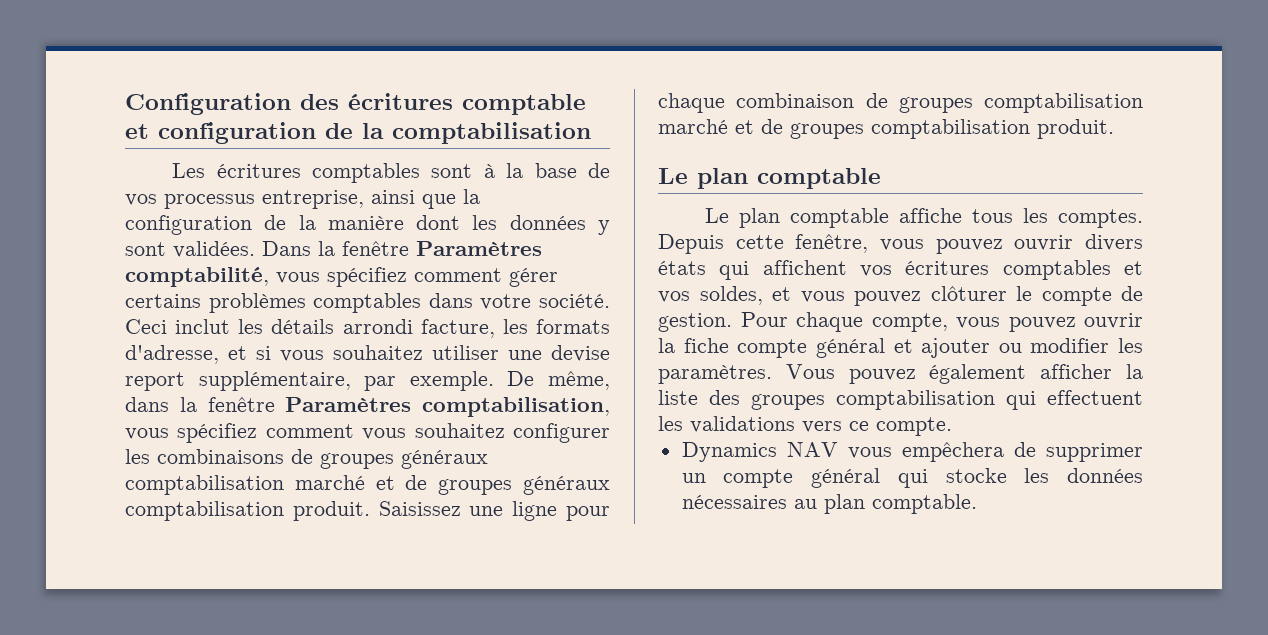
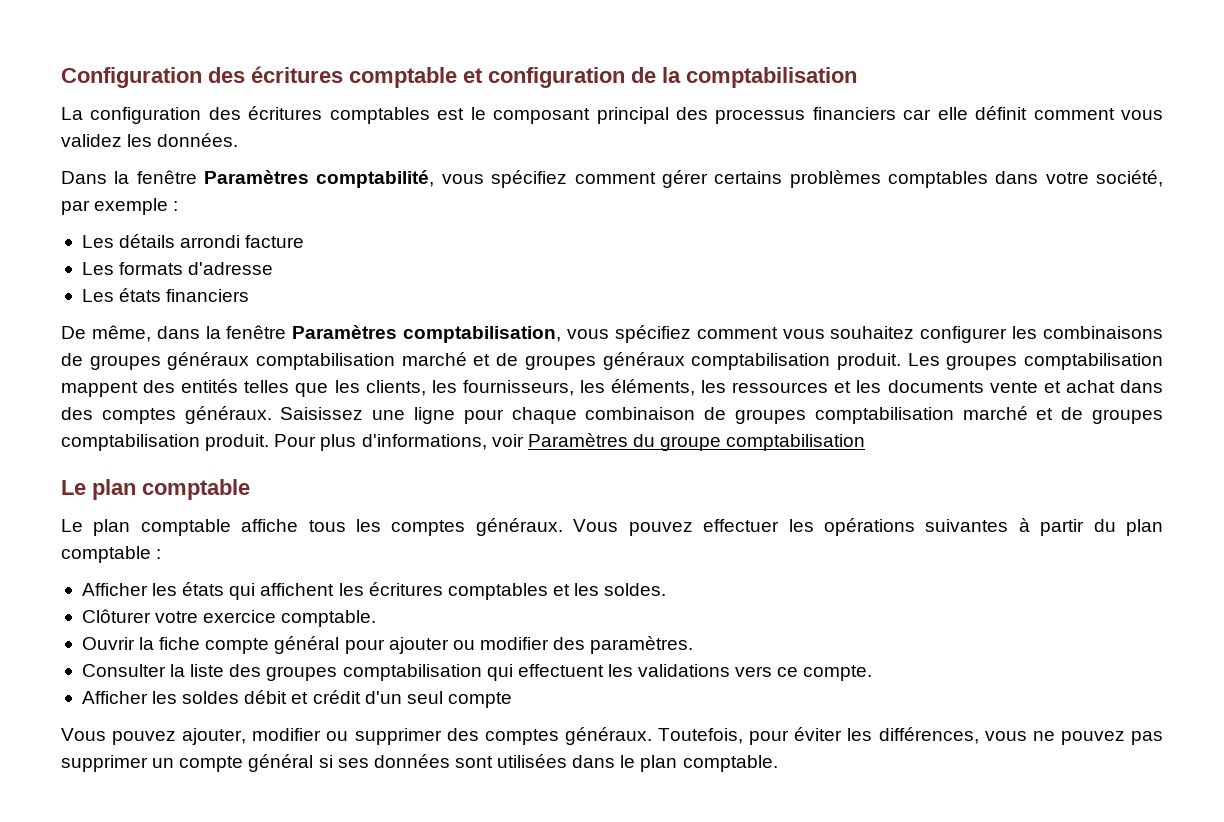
[172,163,610,183] [125,189,480,209] [125,215,610,235] [125,241,255,258] Les écritures comptables sont à la base de vos processus entreprise, ainsi que la configuration de la manière dont les données y sont validées. -> [61,106,1163,124] [61,133,239,147] La configuration des écritures comptables est le composant principal des processus financiers car elle définit comment vous validez les données. //
[539,294,610,308] [125,319,610,338] [125,345,610,364] [125,371,494,391] société. Ceci inclut les détails arrondi facture, les formats d'adresse, et si vous souhaitez utiliser une devise report supplémentaire, par exemple. -> [1096,170,1164,187] [61,198,179,215] [81,234,305,248] [81,262,274,275] [81,288,250,302] société, par exemple : // Les détails arrondi facture // Les formats d'adresse // Les états financiers //
(370, 511) none -> [907,353,1164,370] [61,379,1163,397] [61,406,272,424] Les groupes comptabilisation mappent des entités telles que les clients, les fournisseurs, les éléments, les ressources et les documents vente et achat dans des comptes généraux.
(1114, 129) none -> [274,433,866,451] Pour plus d'informations, voir Paramètres du groupe comptabilisation
[1058,209,1143,228] [658,234,1143,254] comptes. Depuis cette fenêtre, vous pouvez ouvrir divers -> [391,518,1163,536] [61,546,162,563] [81,583,178,596] comptes généraux. Vous pouvez effectuer les opérations suivantes à partir du plan comptable : // Afficher les
[860,265,892,277] vos -> [338,583,364,596] les
[658,286,1143,306] [658,312,1143,332] vos soldes, et vous pouvez clôturer le compte de gestion. Pour chaque compte, vous pouvez ouvrir -> [574,583,667,596] [81,609,377,627] [81,637,135,650] les soldes. // Clôturer votre exercice comptable. // Ouvrir
[893,339,913,353] et -> [344,639,385,654] pour
[1118,338,1143,353] les -> [553,637,586,650] des
[785,364,1113,384] Vous pouvez également afficher -> [81,664,166,677] // Consulter
[681,442,1143,462] [681,468,1143,488] [681,495,817,509] Dynamics NAV vous empêchera de supprimer un compte général qui stocke les données nécessaires au -> [81,690,512,708] [61,727,1163,745] [61,754,636,772] Afficher les soldes débit et crédit d'un seul compte // Vous pouvez ajouter, modifier ou supprimer des comptes généraux. Toutefois, pour éviter les différences, vous ne pouvez pas supprimer un compte général si ses données sont utilisées dans le

